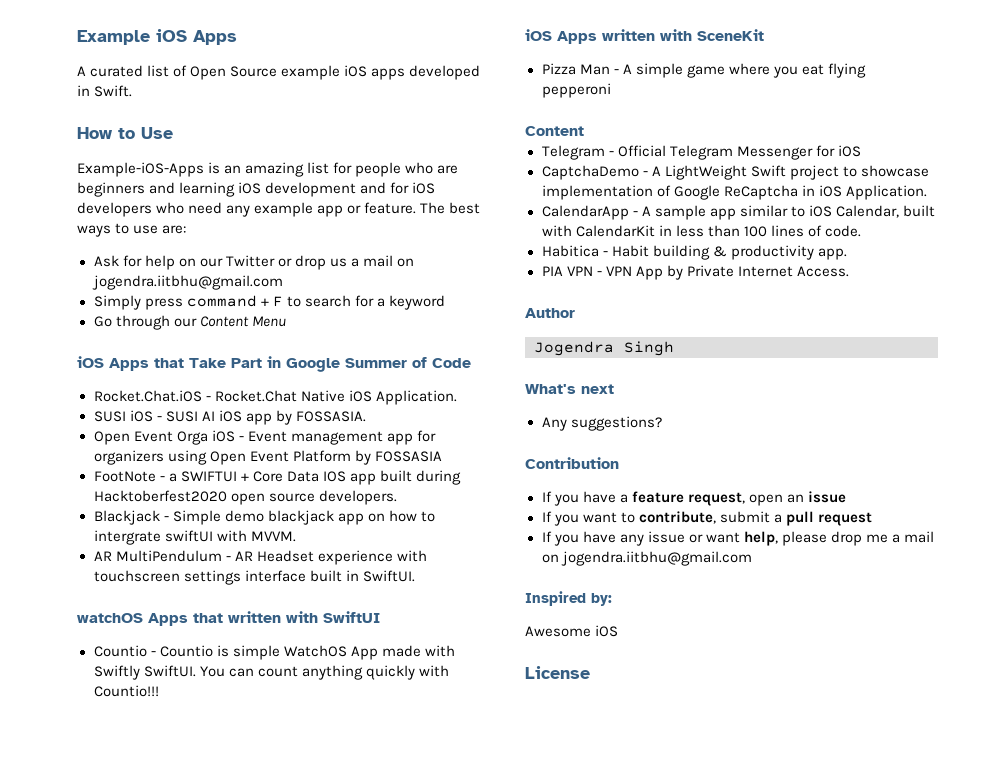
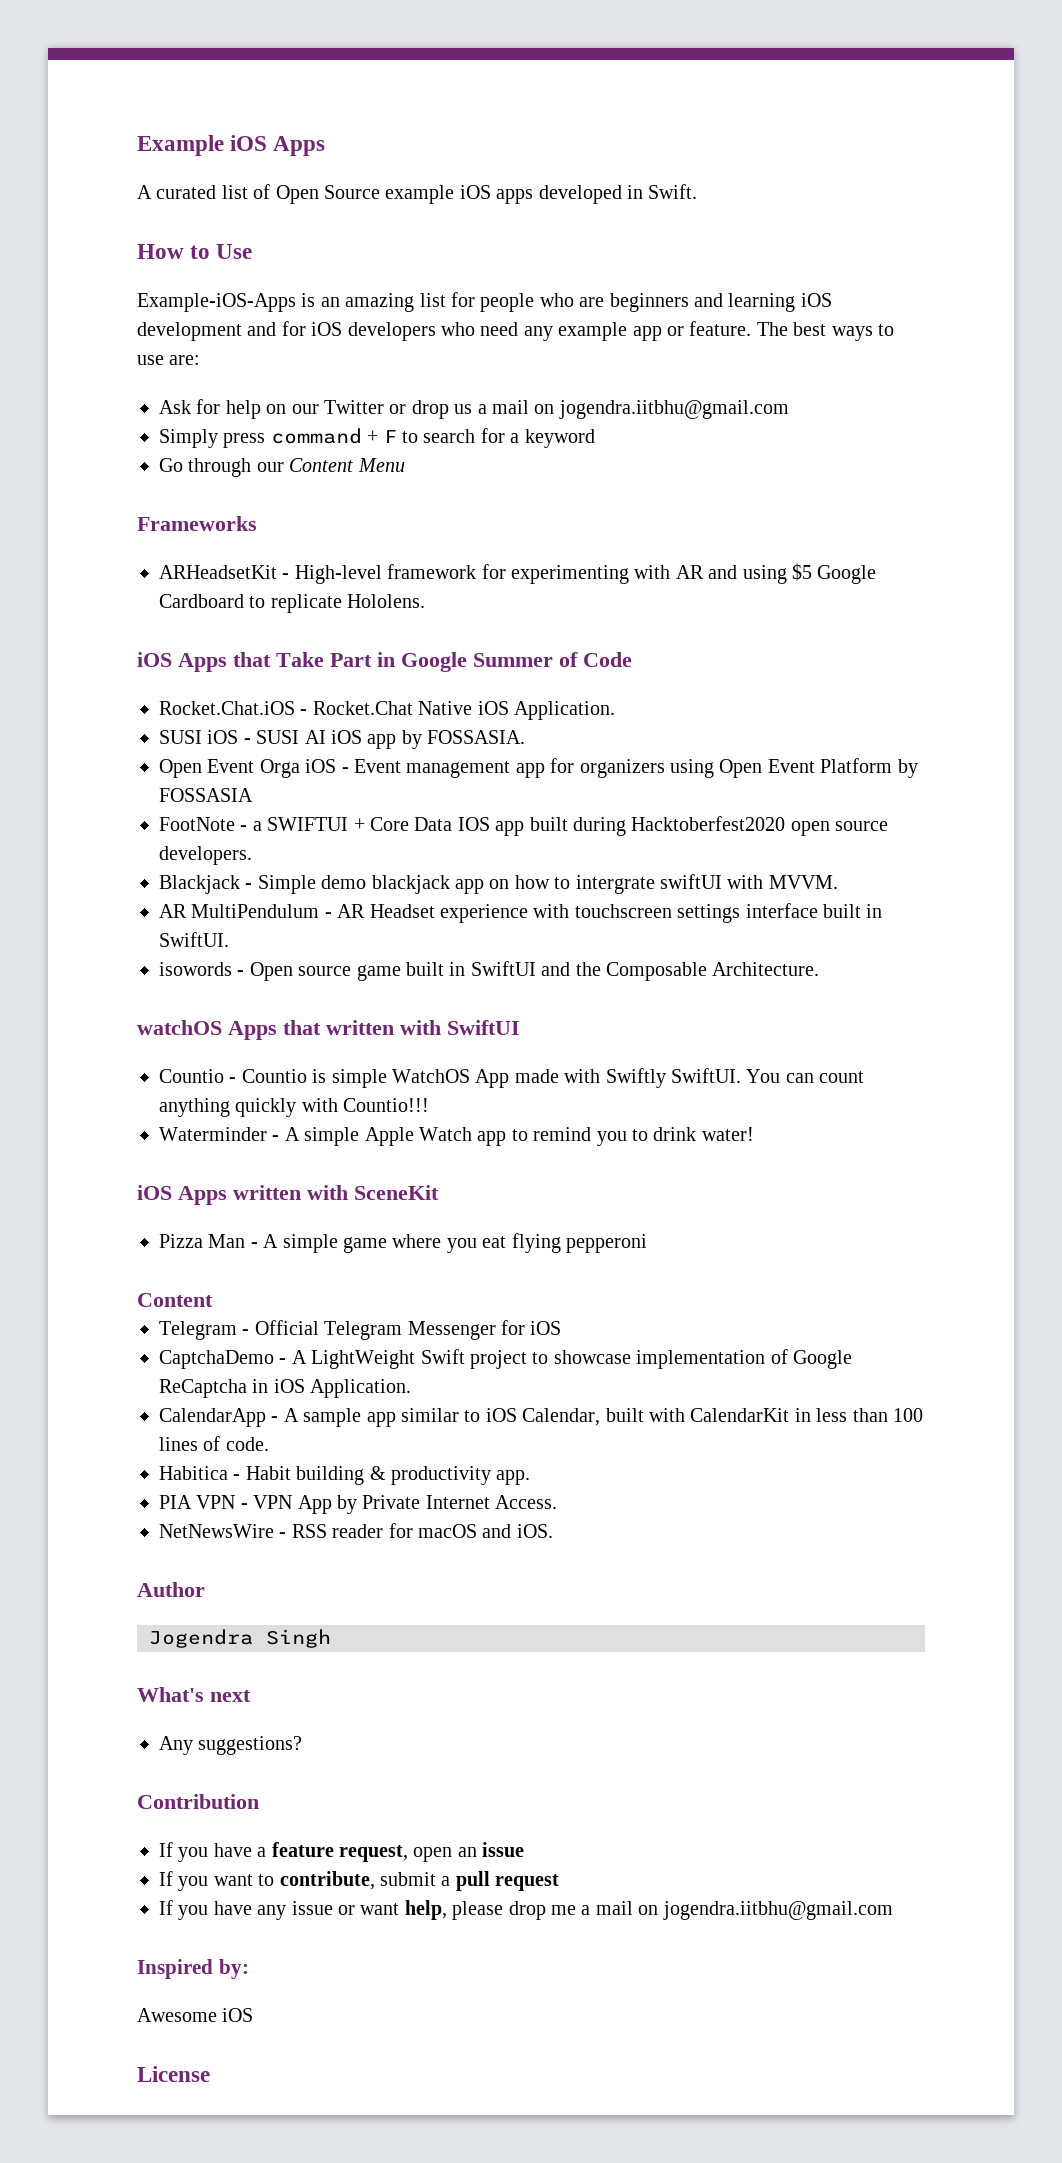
(286, 321) none -> [137,516,257,531] [159,563,877,584] [159,594,426,613] // Frameworks // ARHeadsetKit - High-level framework for experimenting with AR and using $5 Google Cardboard to replicate Hololens.
(415, 576) none -> [159,961,820,981] // isowords - Open source game built in SwiftUI and the Composable Architecture.
(159, 691) none -> [159,1127,754,1146] // Waterminder - A simple Apple Watch app to remind you to drink water!
(849, 271) none -> [159,1523,553,1538] // NetNewsWire - RSS reader for macOS and iOS.

